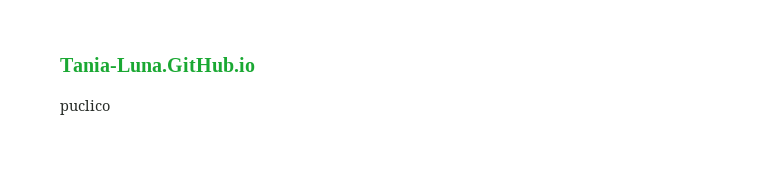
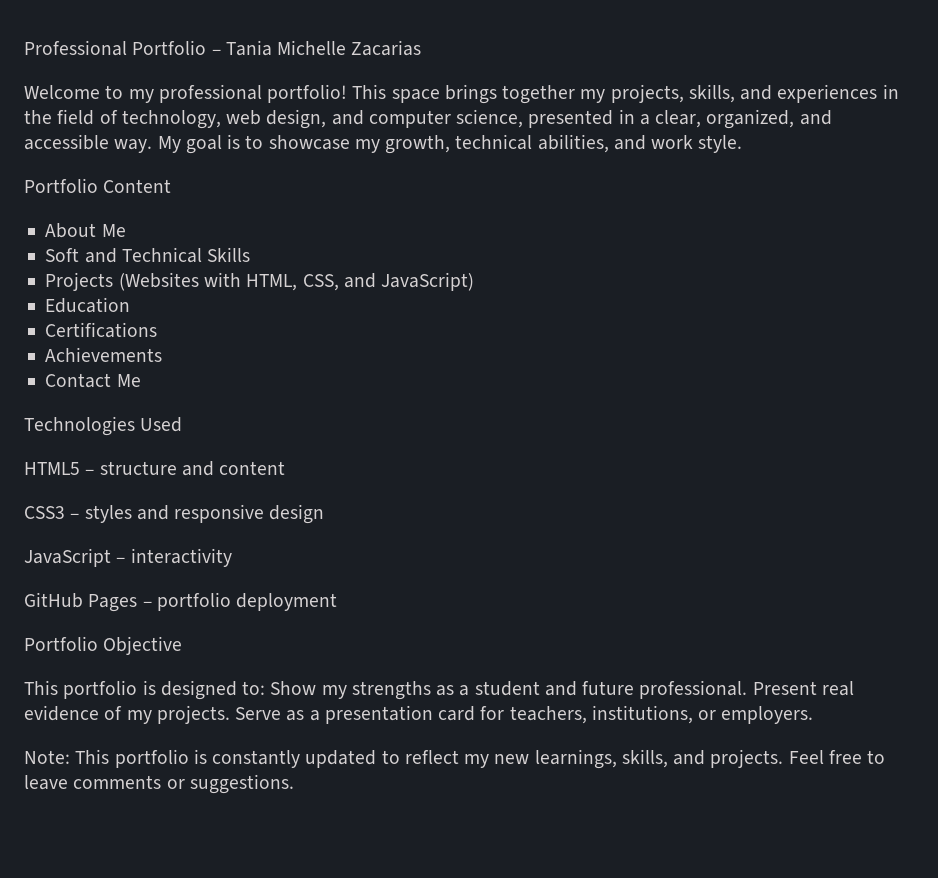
[60,57,255,72] [60,100,110,115] Tania-Luna.GitHub.io // puclico -> [24,40,422,56] [24,84,899,104] [24,109,832,129] [24,134,743,154] [24,178,172,193] [45,223,126,238] [45,247,251,263] [45,272,475,291] [45,297,131,313] [45,322,158,338] [45,347,163,362] [45,373,141,388] [24,416,183,436] [24,461,286,476] [24,504,325,524] [24,548,232,567] [24,592,338,612] [24,636,183,655] [24,680,854,700] [24,705,814,724] [24,749,886,769] [24,774,294,794] Professional Portfolio – Tania Michelle Zacarias // Welcome to my professional portfolio! This space brings together my projects, skills, and experiences in the field of technology, web design, and computer science, presented in a clear, organized, and accessible way. My goal is to showcase my growth, technical abilities, and work style. // Portfolio Content // About Me // Soft and Technical Skills // Projects (Websites with HTML, CSS, and JavaScript) // Education // Certifications // Achievements // Contact Me // Technologies Used // HTML5 – structure and content // CSS3 – styles and responsive design // JavaScript – interactivity // GitHub Pages – portfolio deployment // Portfolio Objective // This portfolio is designed to: Show my strengths as a student and future professional. Present real evidence of my projects. Serve as a presentation card for teachers, institutions, or employers. // Note: This portfolio is constantly updated to reflect my new learnings, skills, and projects. Feel free to leave comments or suggestions.

